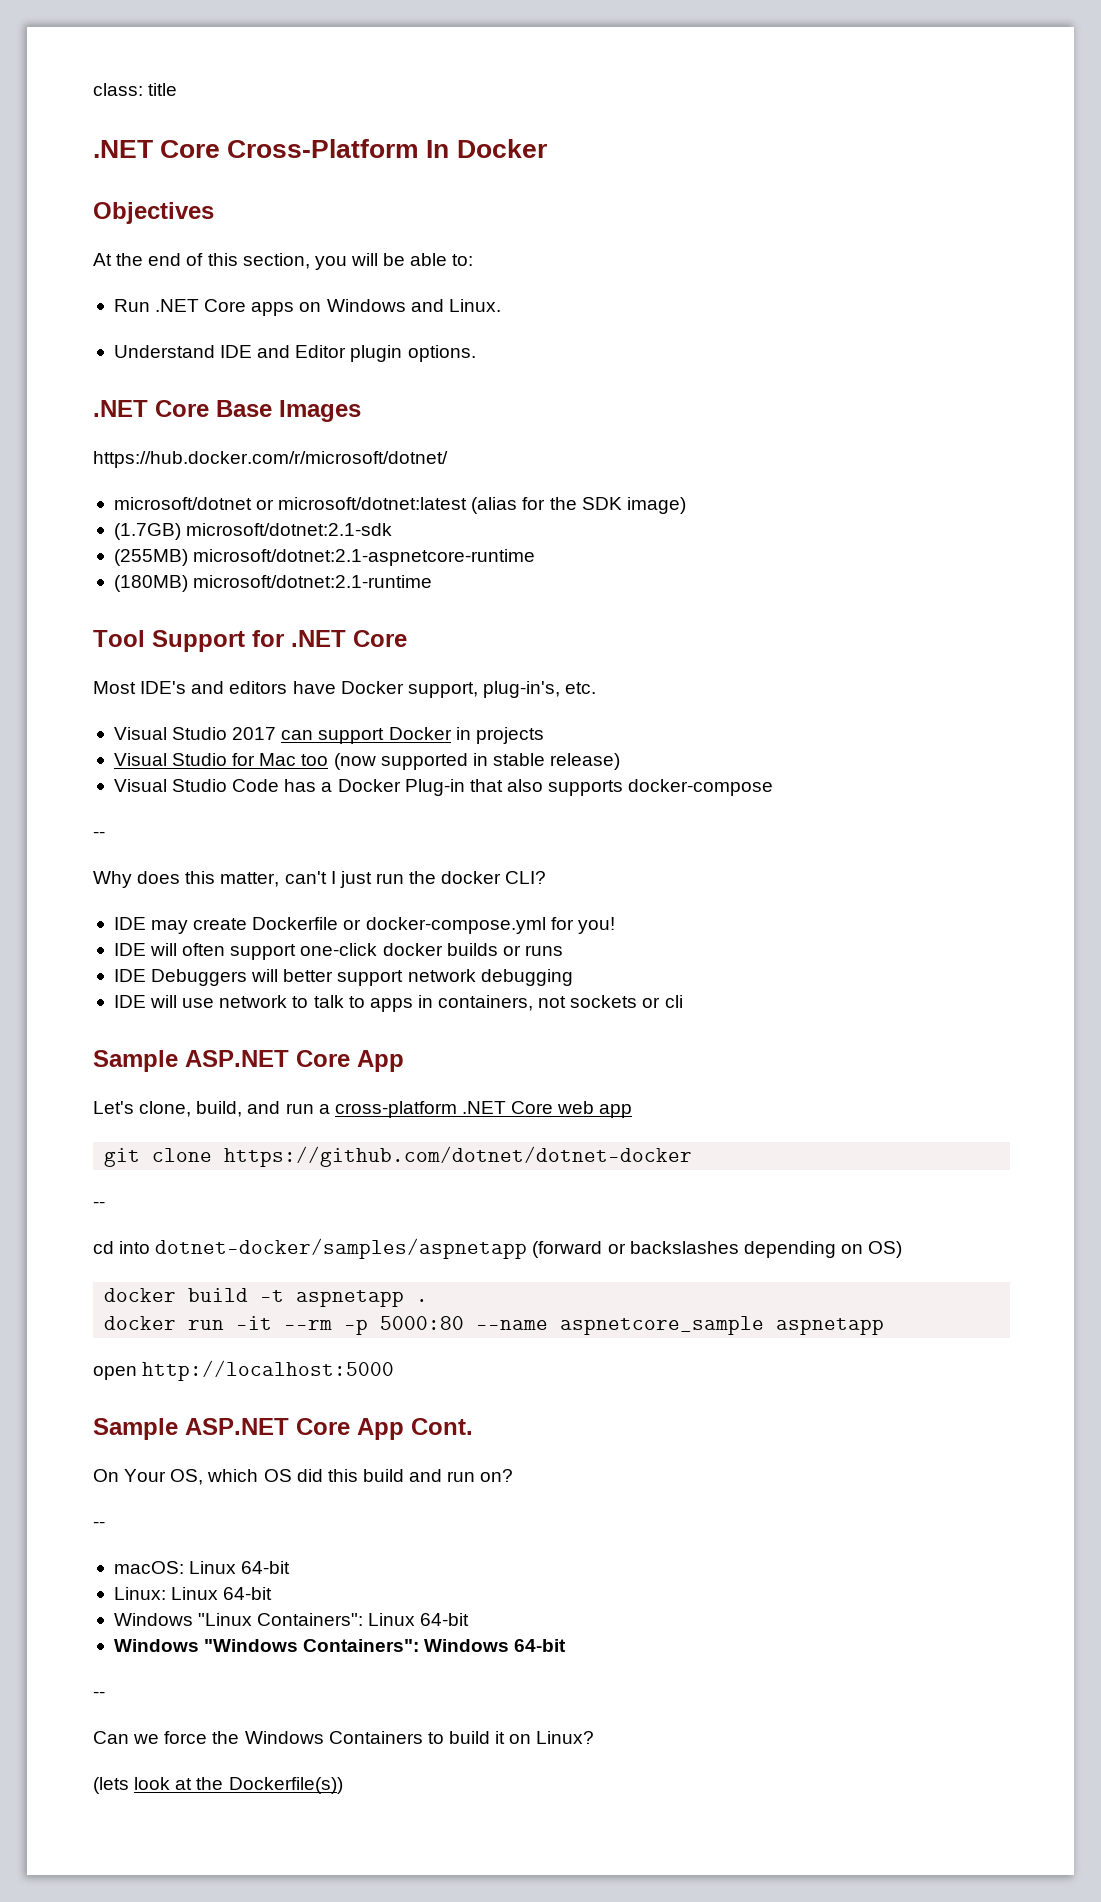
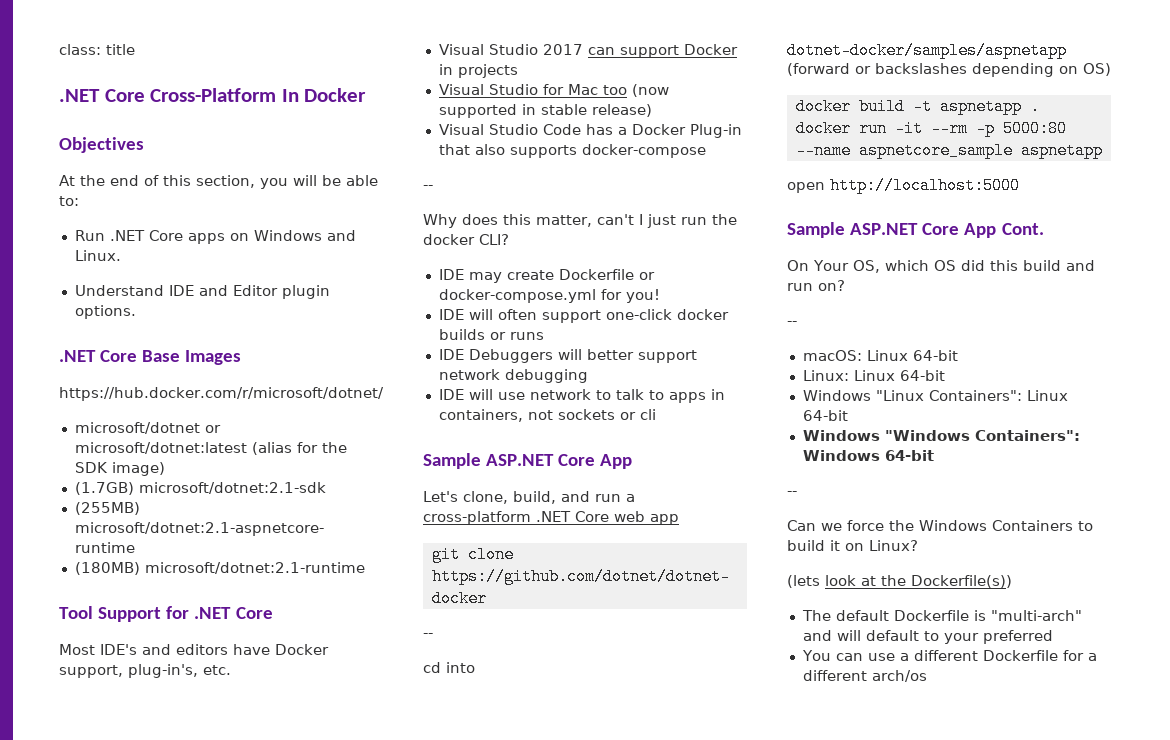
(343, 1785) none -> [801,610,1082,621] [802,630,1053,644] [801,650,1097,661] [802,670,927,682] // The default Dockerfile is "multi-arch" and will default to your preferred // You can use a different Dockerfile for a different arch/os

